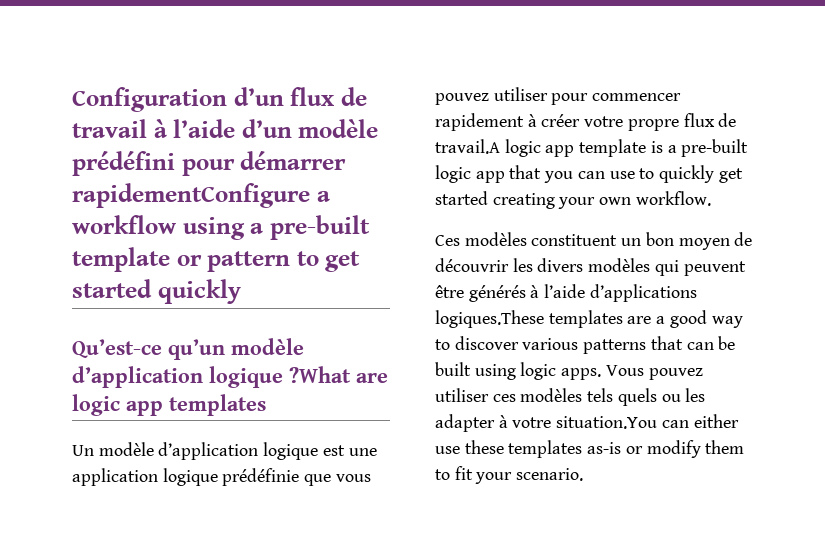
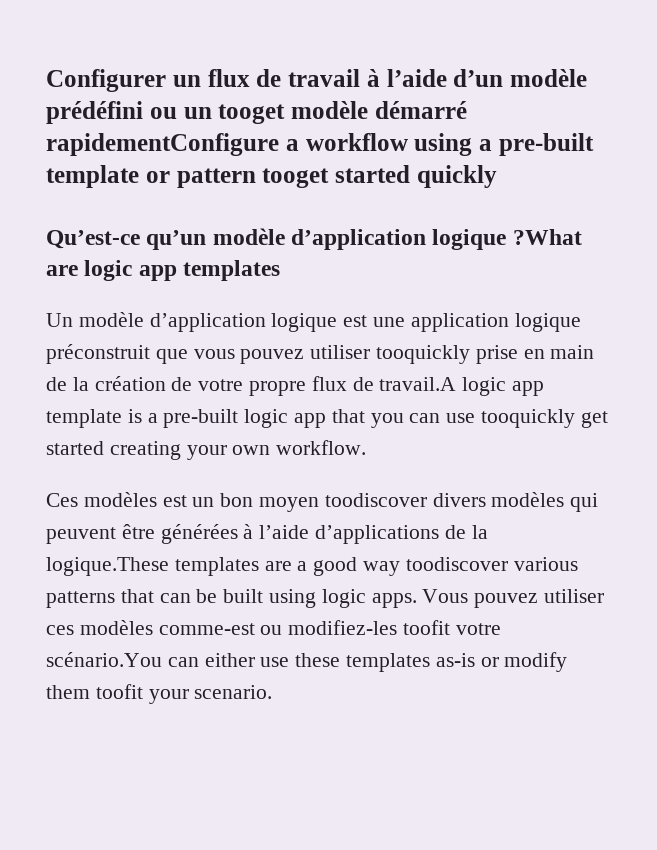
[72,87,284,112] Configuration d’un -> [46,69,201,92] Configurer un
[181,151,347,176] pour démarrer -> [149,101,467,124] ou un tooget modèle démarré
[296,251,361,272] to get -> [262,168,330,188] tooget
[222,468,300,486] prédéfinie -> [46,344,150,364] préconstruit
[551,93,682,105] [435,113,581,131] pour commencer rapidement à créer -> [376,345,595,364] [46,376,193,391] tooquickly prise en main de la création de
[639,165,715,183] to quickly -> [481,409,576,428] tooquickly
[531,234,618,246] constituent -> [162,495,187,507] est
[734,232,753,246] [435,258,533,272] de découvrir les -> [324,493,427,507] toodiscover
[468,285,526,302] générés -> [160,524,238,544] générées
[435,310,544,328] logiques.These -> [444,525,488,539] [46,557,169,576] de la logique.These
[435,336,519,350] to discover -> [405,557,508,571] toodiscover
[587,388,706,406] [435,414,658,432] tels quels ou les adapter à votre situation.You -> [158,620,501,635] [46,652,162,667] comme-est ou modifiez-les toofit votre scénario.You
[435,466,473,480] to fit -> [95,684,143,699] toofit

